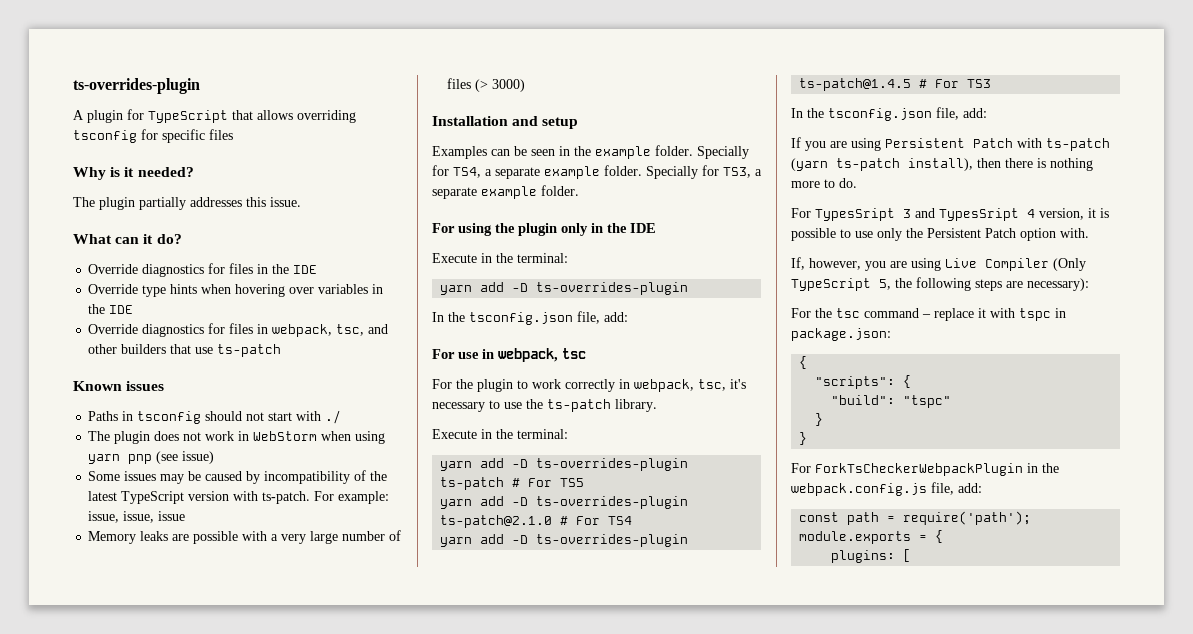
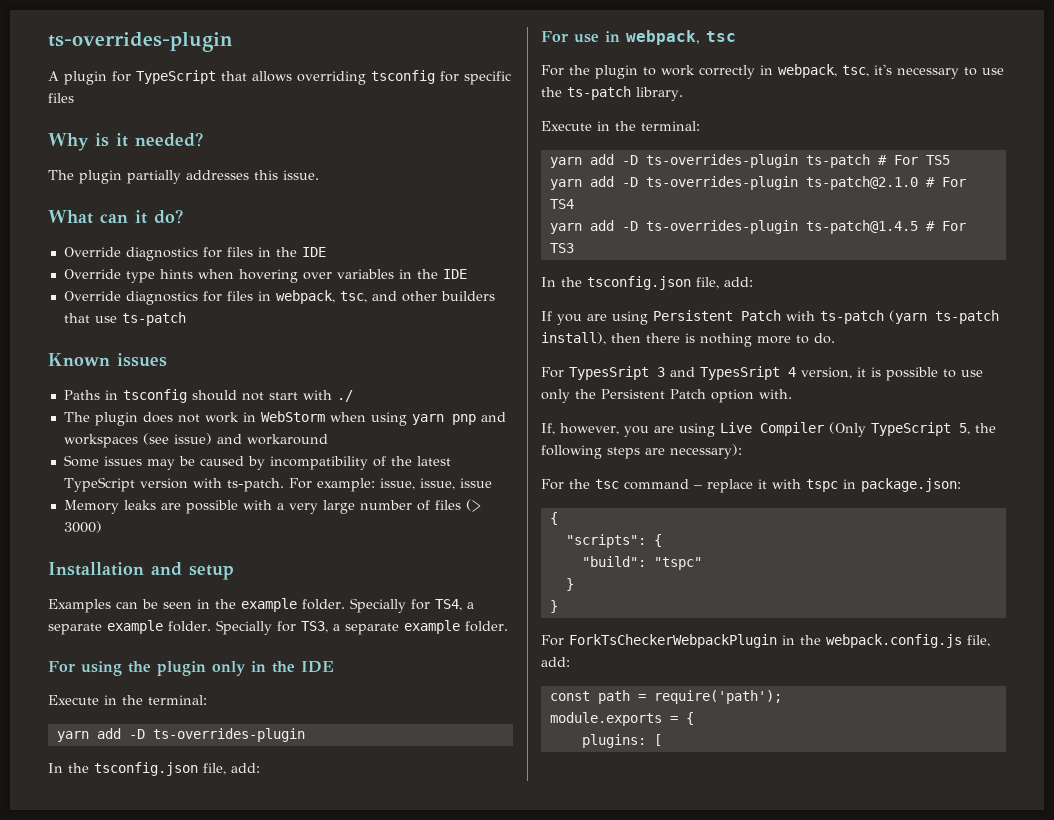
(153, 459) none -> [480,412,506,422] [63,434,138,448] and workspaces
(215, 457) none -> [216,434,328,445] and workaround

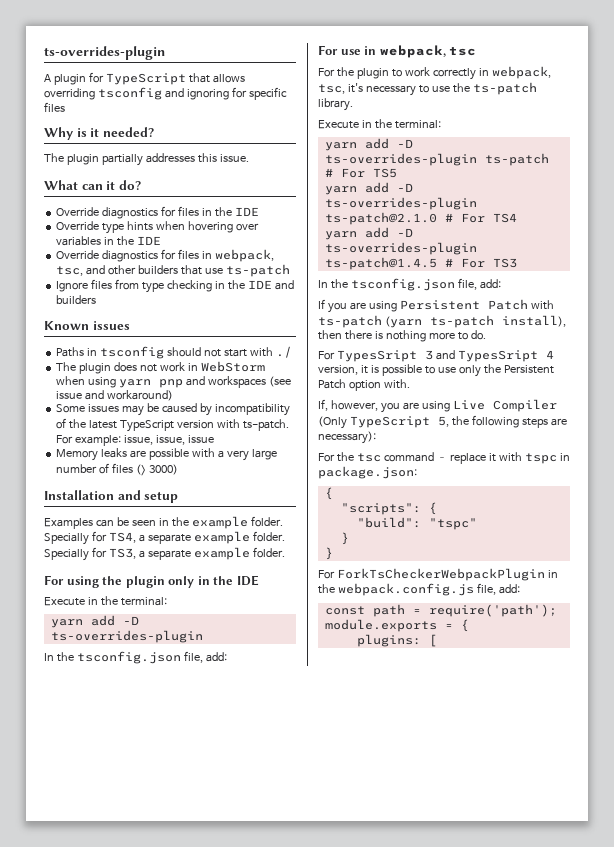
(435, 77) none -> [164,88,229,100] and ignoring
(186, 319) none -> [56,279,294,293] [56,295,97,304] // Ignore files from type checking in the IDE and builders
[173,433,328,445] issue) and workaround -> [56,390,174,401] issue and workaround)

